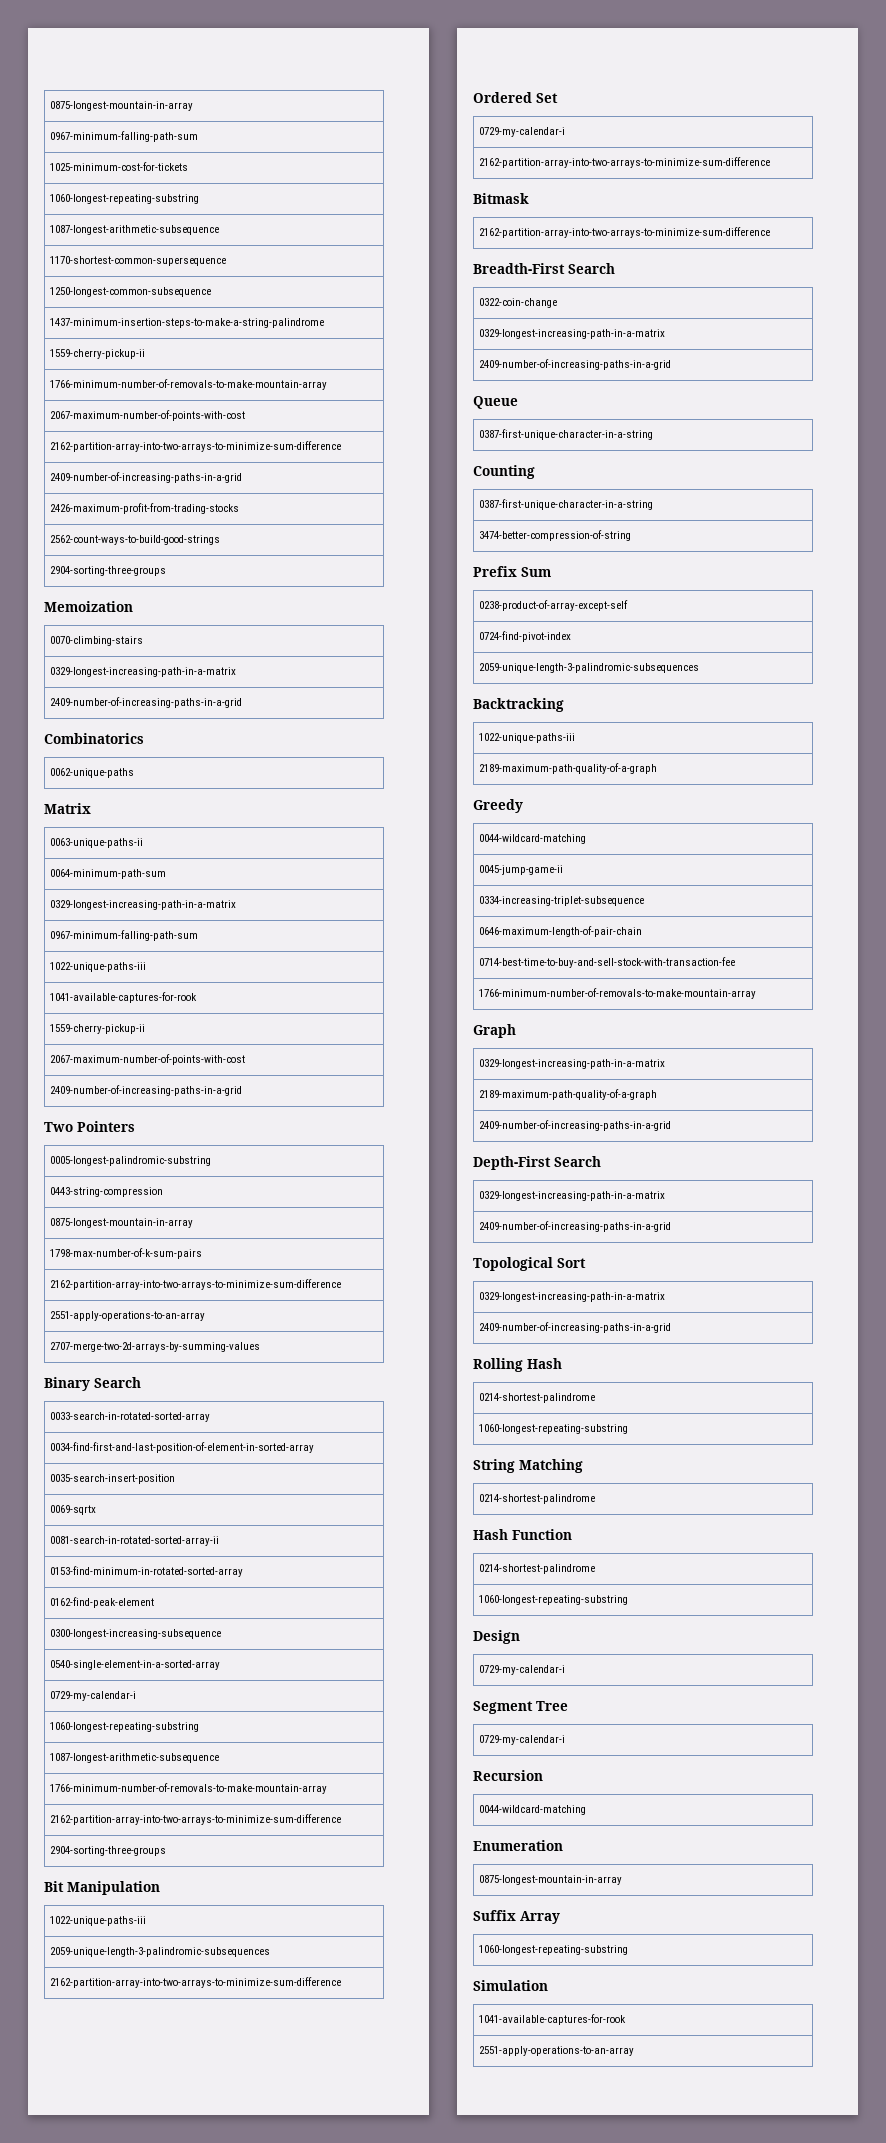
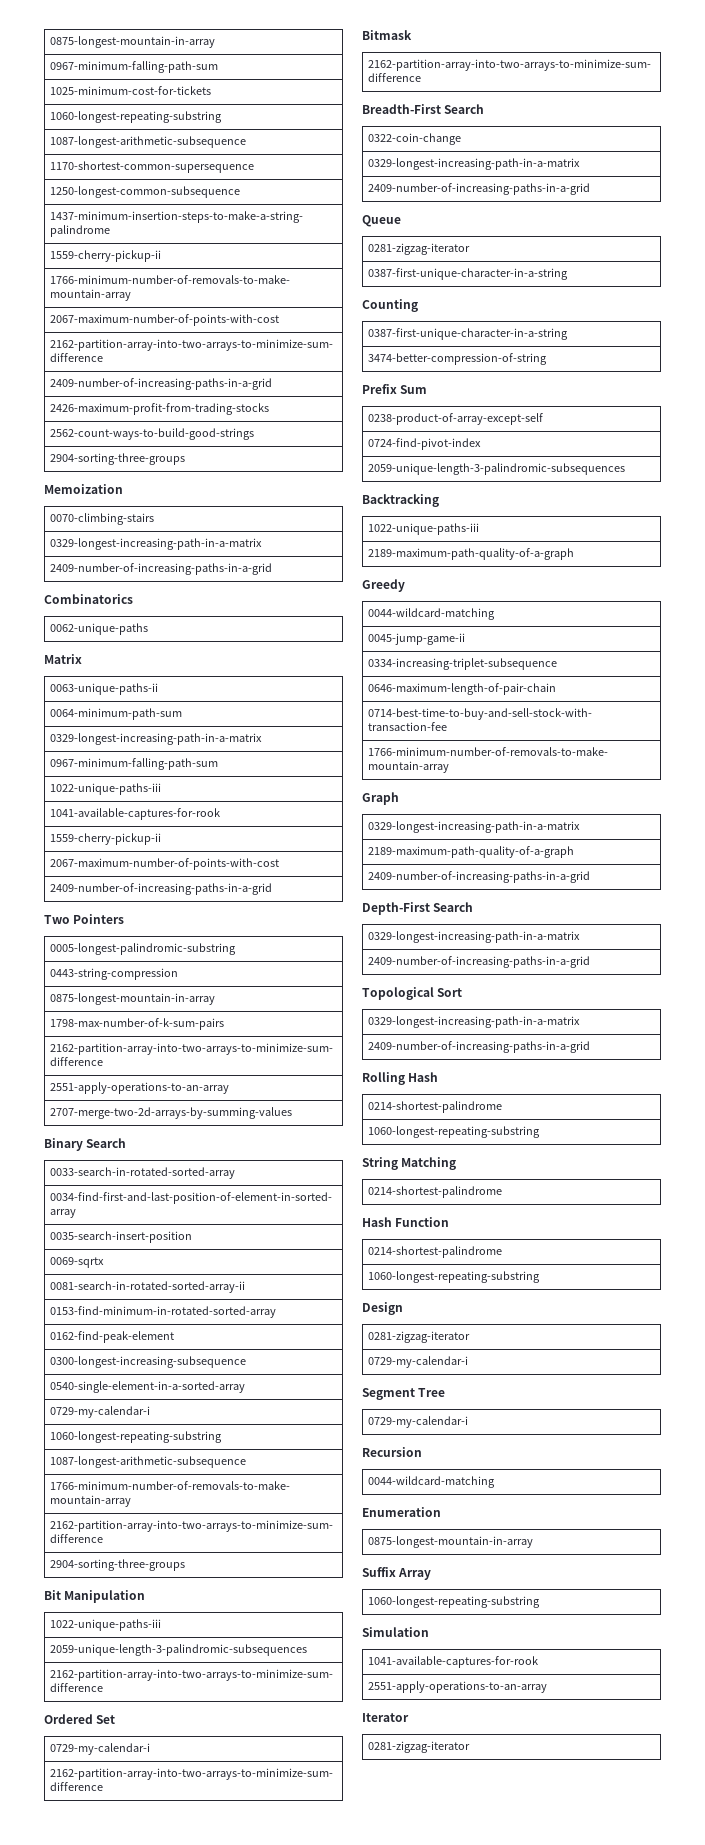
(518, 402) none -> [368,243,471,255] // 0281-zigzag-iterator
(520, 1637) none -> [368,1331,471,1343] // 0281-zigzag-iterator
(635, 2051) none -> [362,1713,409,1722] [368,1741,471,1753] // Iterator // 0281-zigzag-iterator

